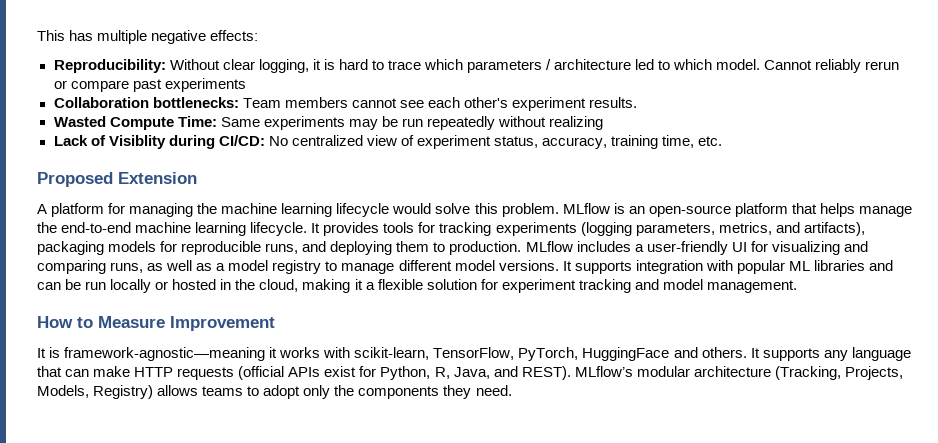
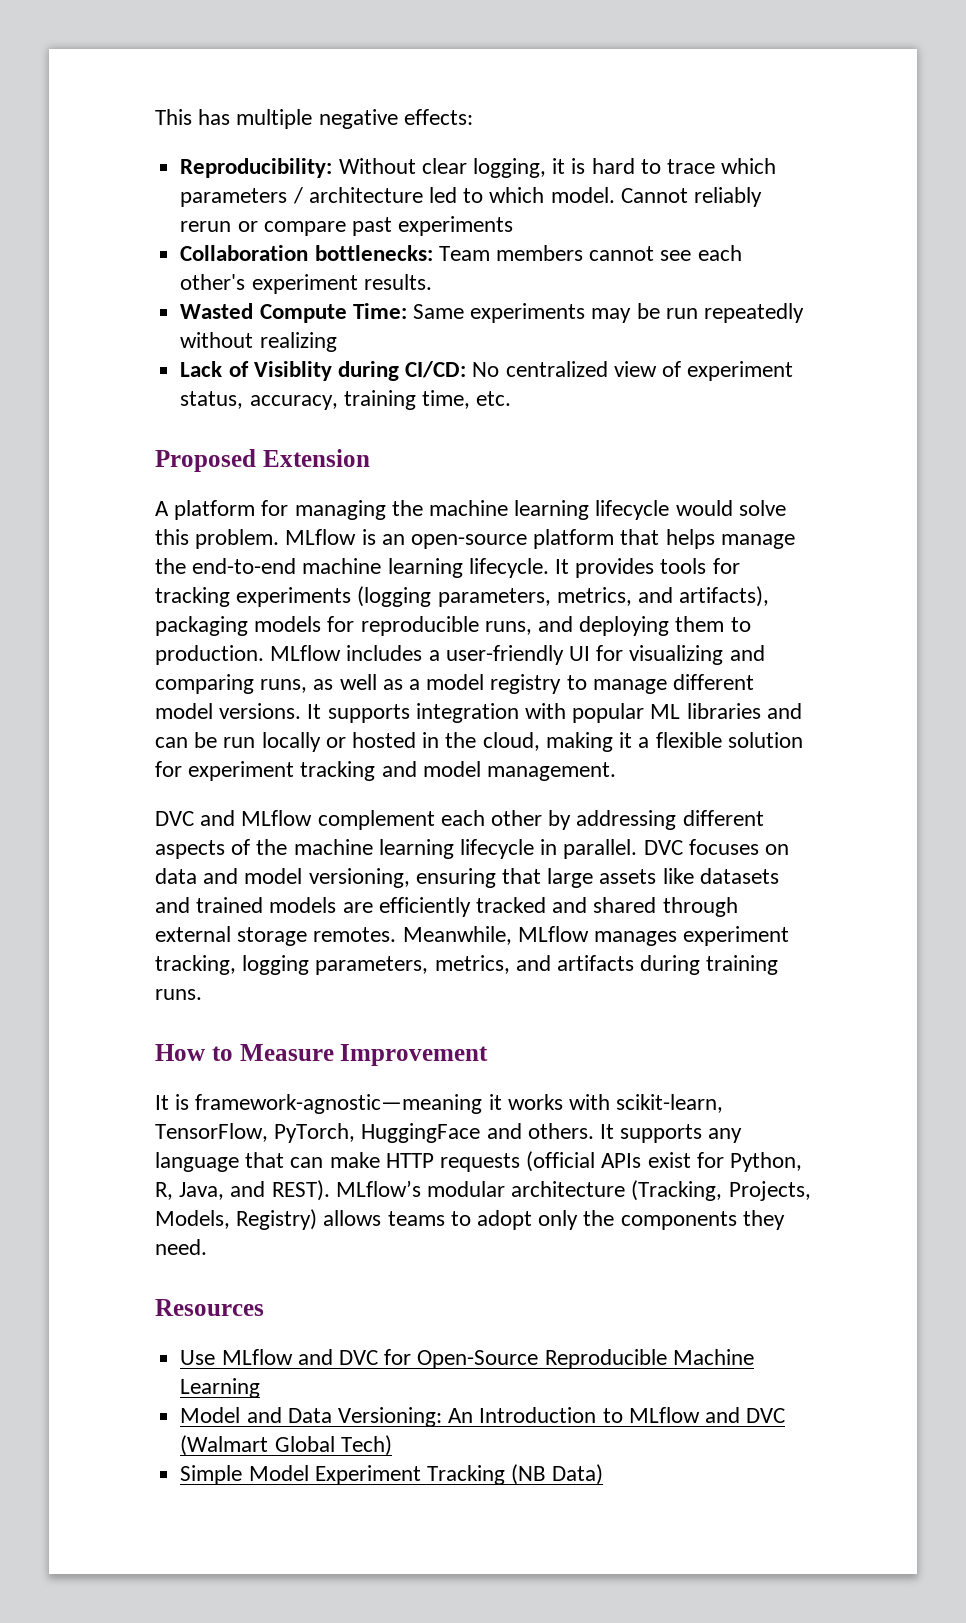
(797, 286) none -> [155,810,764,830] [155,839,790,859] [155,868,779,888] [155,897,738,917] [155,926,790,946] [155,955,779,975] [155,989,202,1000] // DVC and MLflow complement each other by addressing different aspects of the machine learning lifecycle in parallel. DVC focuses on data and model versioning, ensuring that large assets like datasets and trained models are efficiently tracked and shared through external storage remotes. Meanwhile, MLflow manages experiment tracking, logging parameters, metrics, and artifacts during training runs.
(512, 390) none -> [155,1299,264,1316] [180,1349,754,1369] [180,1378,261,1398] [180,1407,786,1427] [180,1435,392,1456] [180,1464,604,1485] // Resources // Use MLflow and DVC for Open-Source Reproducible Machine Learning // Model and Data Versioning: An Introduction to MLflow and DVC (Walmart Global Tech) // Simple Model Experiment Tracking (NB Data)

